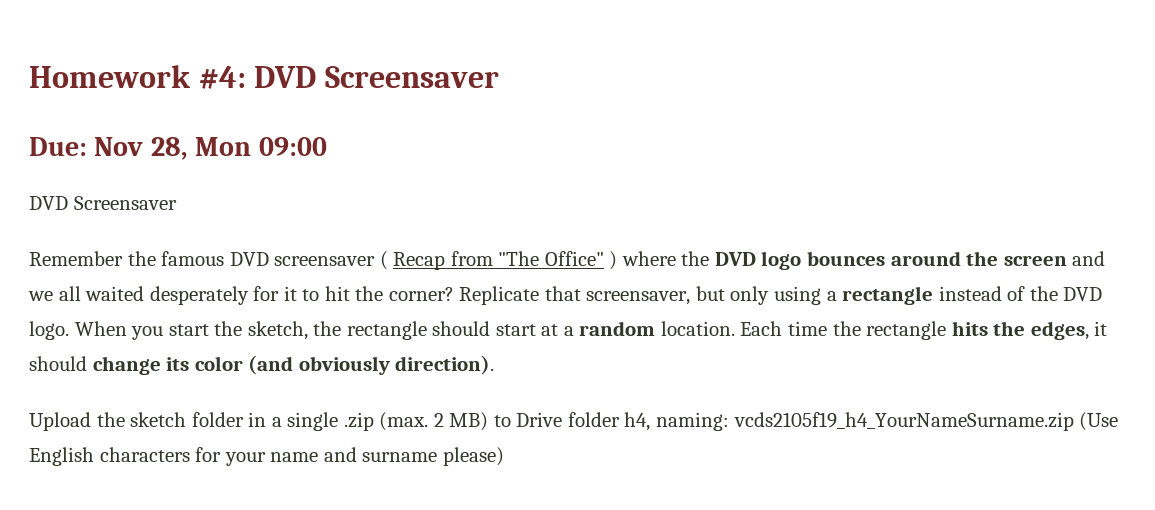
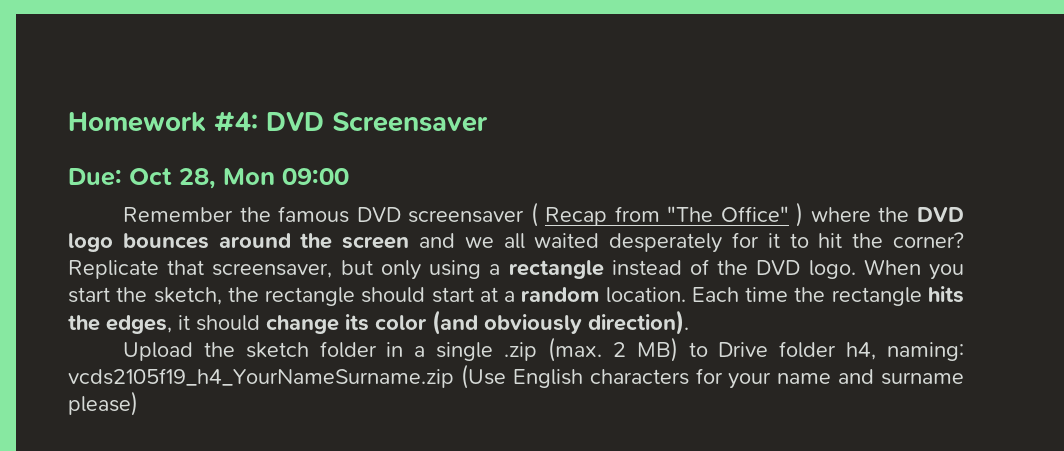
[94,137,144,156] Nov -> [129,168,172,185] Oct
[29,196,177,210] // DVD Screensaver -> (349, 176) none

